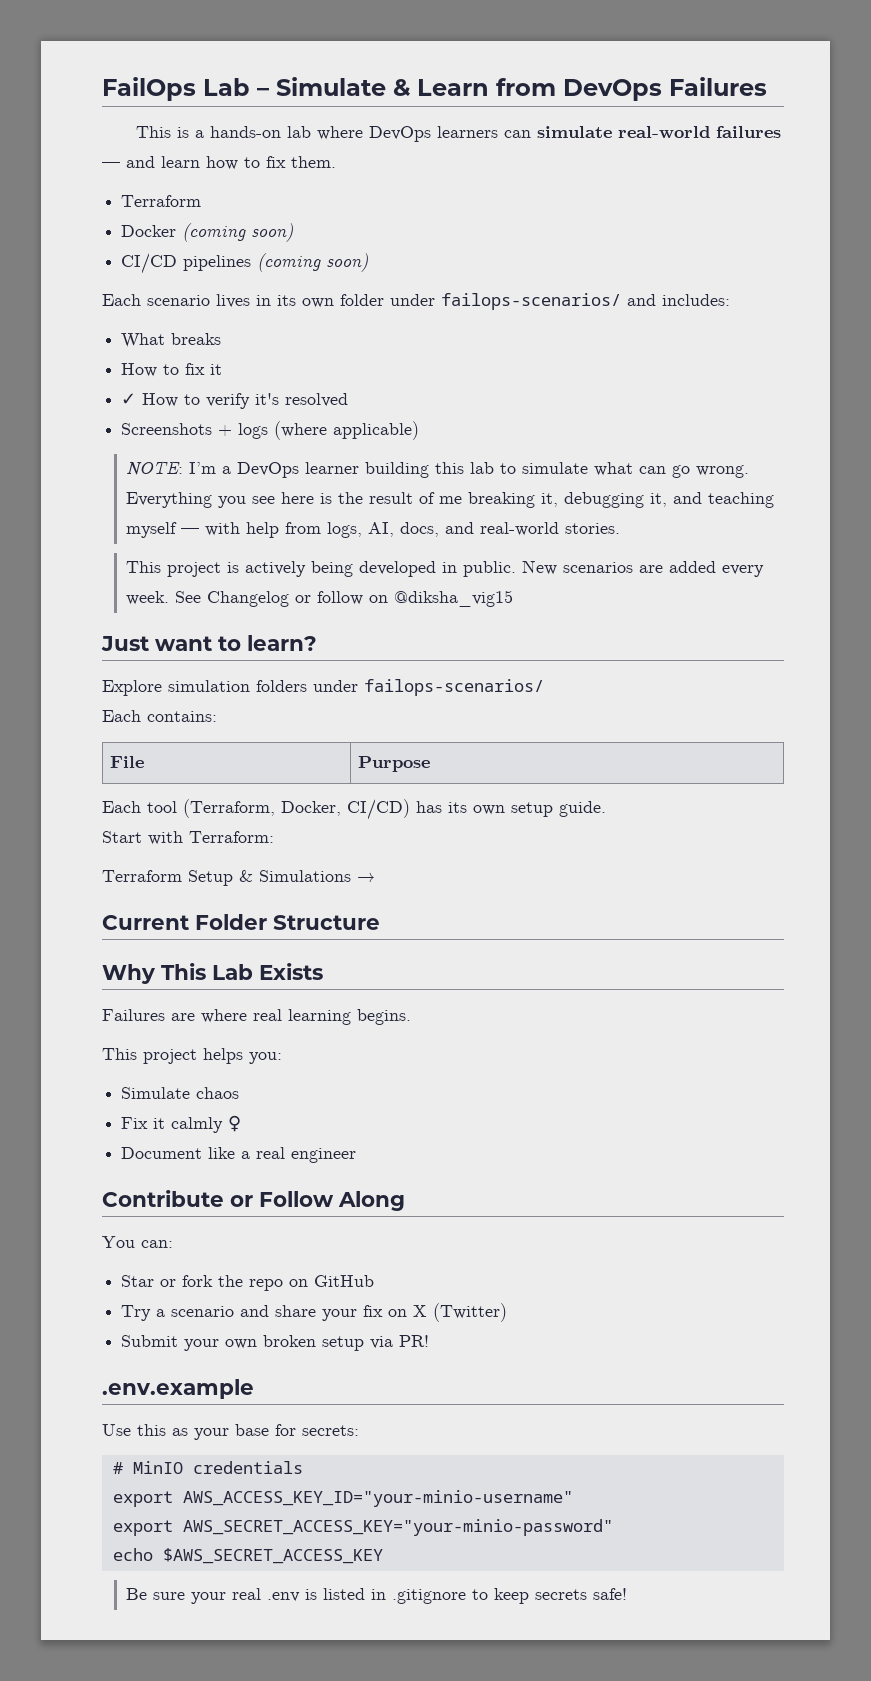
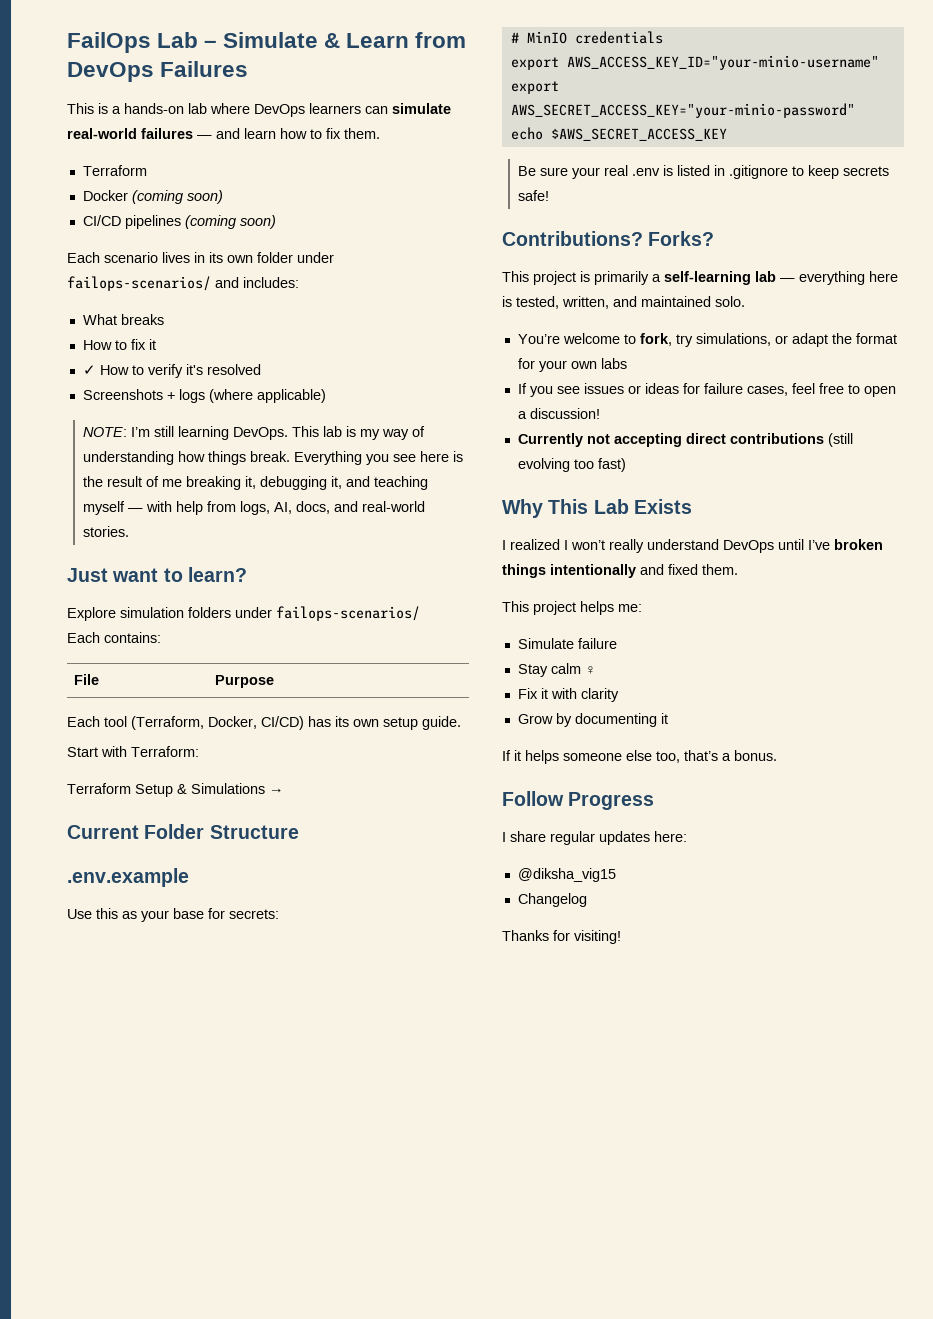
[222,462,750,478] a DevOps learner building this lab to simulate what can go wrong. -> [154,426,426,440] [83,451,291,465] still learning DevOps. This lab is my way of understanding how things break.
[126,560,765,577] [126,590,514,607] // This project is actively being developed in public. New scenarios are added every week. See Changelog or follow on @diksha_vig15 -> (130, 531) none
[102,963,323,984] [102,1009,411,1025] [102,1048,282,1064] [121,1087,240,1099] [121,1115,242,1133] [121,1147,357,1163] [102,1190,405,1211] [102,1236,173,1248] [121,1275,375,1291] [121,1303,508,1322] [121,1335,430,1351] // Why This Lab Exists // Failures are where real learning begins. // This project helps you: // Simulate chaos // Fix it calmly ♀ // Document like a real engineer // Contribute or Follow Along // You can: // Star or fork the repo on GitHub // Try a scenario and share your fix on X (Twitter) // Submit your own broken setup via PR! -> (299, 832) none
(628, 1594) none -> [502,231,715,246] [502,271,898,285] [502,296,745,309] [517,333,897,347] [517,358,627,372] [517,383,896,397] [517,408,600,419] [517,433,853,447] [517,458,626,472] [502,499,692,518] [502,539,883,553] [502,564,738,578] [502,601,642,615] [517,638,617,649] [517,663,596,677] [517,688,619,702] [517,713,668,727] [502,750,777,764] [502,791,655,810] [502,831,687,845] [517,868,616,882] [517,893,587,907] [502,930,621,944] // Contributions? Forks? // This project is primarily a self-learning lab — everything here is tested, written, and maintained solo. // You’re welcome to fork, try simulations, or adapt the format for your own labs // If you see issues or ideas for failure cases, feel free to open a discussion! // Currently not accepting direct contributions (still evolving too fast) // Why This Lab Exists // I realized I won’t really understand DevOps until I’ve broken things intentionally and fixed them. // This project helps me: // Simulate failure // Stay calm ♀ // Fix it with clarity // Grow by documenting it // If it helps someone else too, that’s a bonus. // Follow Progress // I share regular updates here: // @diksha_vig15 // Changelog // Thanks for visiting!

